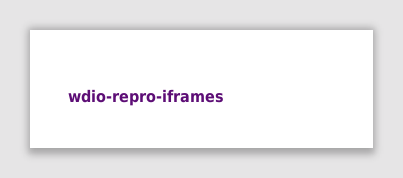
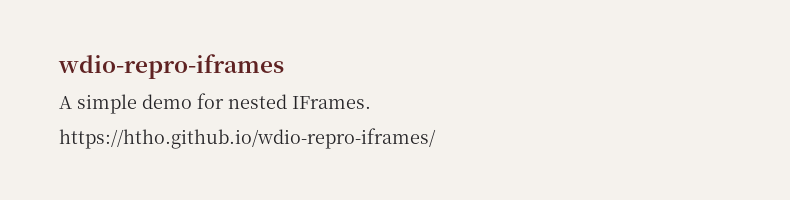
(224, 97) none -> [59,93,371,114] [59,128,436,149] // A simple demo for nested IFrames. // https://htho.github.io/wdio-repro-iframes/

